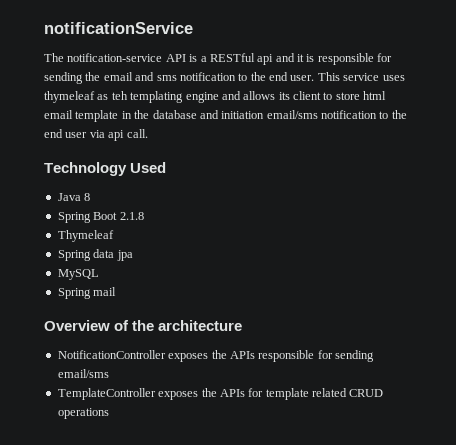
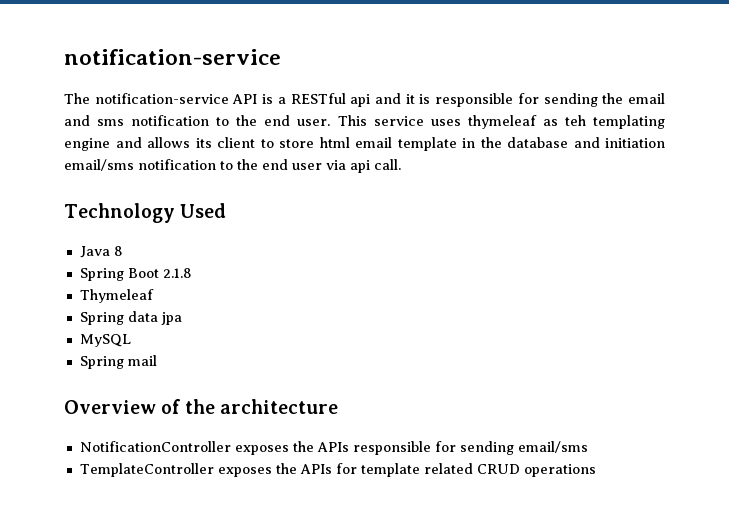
[44,22,193,34] notificationService -> [64,49,281,65] notification-service

